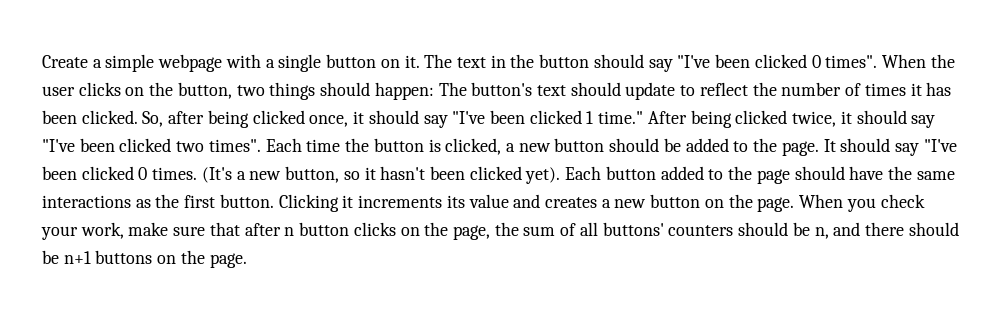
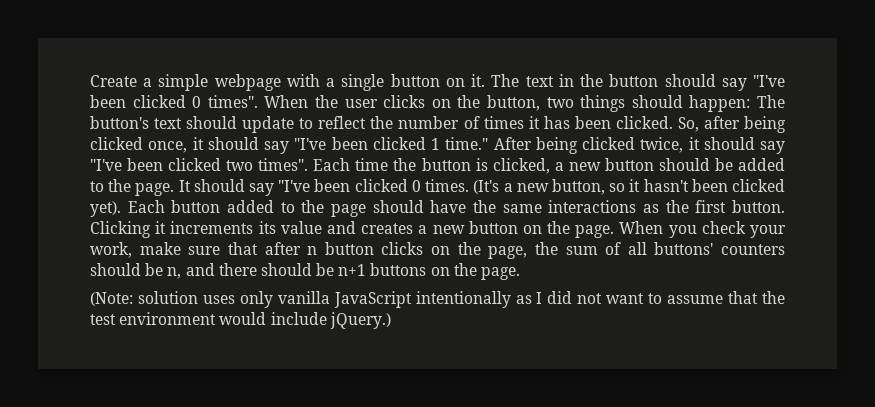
(247, 260) none -> [90,291,785,308] [90,312,391,329] // (Note: solution uses only vanilla JavaScript intentionally as I did not want to assume that the test environment would include jQuery.)

